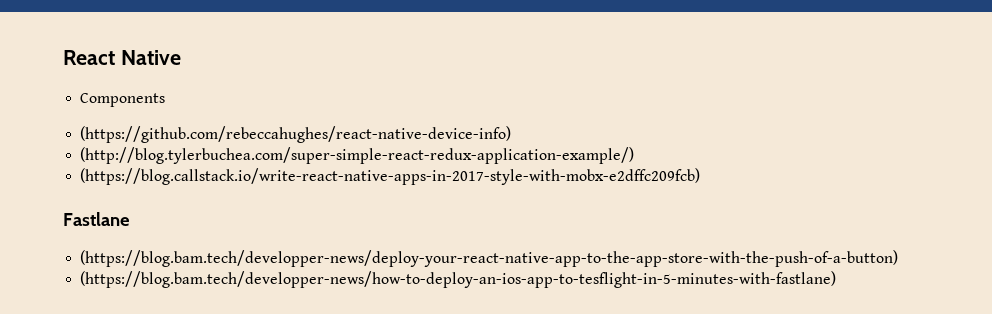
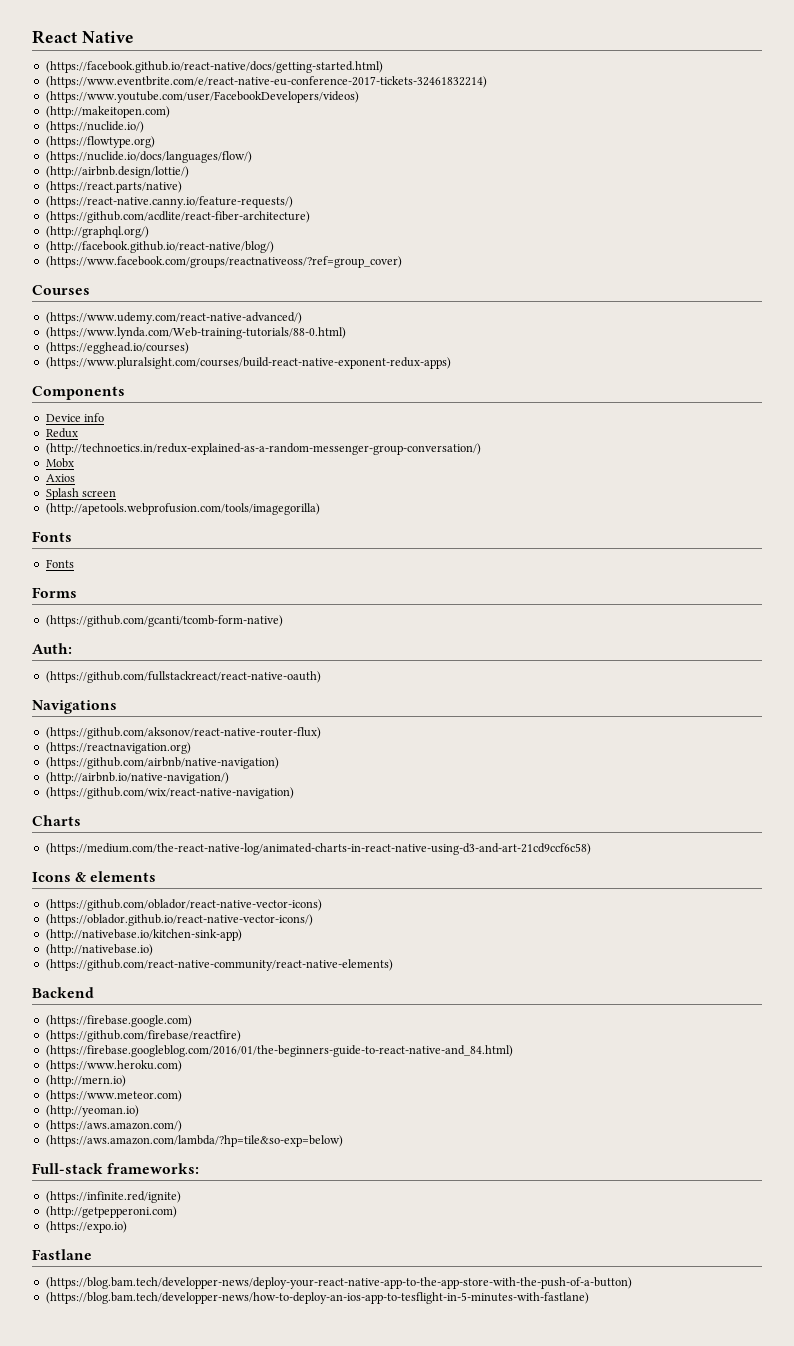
[80,93,166,107] [80,126,512,143] [80,147,635,164] [80,168,701,185] Components // (https://github.com/rebeccahughes/react-native-device-info) // (http://blog.tylerbuchea.com/super-simple-react-redux-application-example/) // (https://blog.callstack.io/write-react-native-apps-in-2017-style-with-mobx-e2dffc209fcb) -> [45,61,383,73] [45,76,487,88] [45,91,359,103] [45,106,170,118] [45,121,144,133] [45,136,155,148] [45,151,252,163] [45,166,189,178] [45,181,182,193] [45,196,293,208] [45,211,310,223] [45,226,149,238] [45,241,274,253] [45,256,402,268] [32,285,90,295] [45,312,302,324] [45,327,346,339] [45,342,189,354] [45,357,451,369] [32,386,125,400] [45,413,105,422] [45,428,78,438] [45,443,481,455] [45,458,74,468] [45,474,75,482] [45,488,117,500] [45,503,320,515] [32,531,72,542] [45,559,74,568] [32,587,77,598] [45,615,283,627] [32,643,72,654] [45,671,321,683] [32,700,117,714] [45,727,321,739] [45,742,191,754] [45,757,279,769] [45,772,229,784] [45,787,294,799] [32,815,81,826] [45,843,591,855] [32,871,157,882] [45,899,322,911] [45,914,313,926] [45,929,242,941] [45,944,153,956] [45,959,393,971] [32,987,94,998] [45,1015,192,1027] [45,1030,241,1042] [45,1045,513,1057] [45,1060,182,1072] [45,1075,126,1087] [45,1090,182,1102] [45,1105,139,1117] [45,1120,182,1132] [45,1135,343,1147] [32,1163,200,1174] [45,1191,181,1203] [45,1206,177,1218] [45,1221,127,1233] (https://facebook.github.io/react-native/docs/getting-started.html) // (https://www.eventbrite.com/e/react-native-eu-conference-2017-tickets-32461832214) // (https://www.youtube.com/user/FacebookDevelopers/videos) // (http://makeitopen.com) // (https://nuclide.io/) // (https://flowtype.org) // (https://nuclide.io/docs/languages/flow/) // (http://airbnb.design/lottie/) // (https://react.parts/native) // (https://react-native.canny.io/feature-requests/) // (https://github.com/acdlite/react-fiber-architecture) // (http://graphql.org/) // (http://facebook.github.io/react-native/blog/) // (https://www.facebook.com/groups/reactnativeoss/?ref=group_cover) // Courses // (https://www.udemy.com/react-native-advanced/) // (https://www.lynda.com/Web-training-tutorials/88-0.html) // (https://egghead.io/courses) // (https://www.pluralsight.com/courses/build-react-native-exponent-redux-apps) // Components // Device info // Redux // (http://technoetics.in/redux-explained-as-a-random-messenger-group-conversation/) // Mobx // Axios // Splash screen // (http://apetools.webprofusion.com/tools/imagegorilla) // Fonts // Fonts // Forms // (https://github.com/gcanti/tcomb-form-native) // Auth: // (https://github.com/fullstackreact/react-native-oauth) // Navigations // (https://github.com/aksonov/react-native-router-flux) // (https://reactnavigation.org) // (https://github.com/airbnb/native-navigation) // (http://airbnb.io/native-navigation/) // (https://github.com/wix/react-native-navigation) // Charts // (https://medium.com/the-react-native-log/animated-charts-in-react-native-using-d3-and-art-21cd9ccf6c58) // Icons & elements // (https://github.com/oblador/react-native-vector-icons) // (https://oblador.github.io/react-native-vector-icons/) // (http://nativebase.io/kitchen-sink-app) // (http://nativebase.io) // (https://github.com/react-native-community/react-native-elements) // Backend // (https://firebase.google.com) // (https://github.com/firebase/reactfire) // (https://firebase.googleblog.com/2016/01/the-beginners-guide-to-react-native-and_84.html) // (https://www.heroku.com) // (http://mern.io) // (https://www.meteor.com) // (http://yeoman.io) // (https://aws.amazon.com/) // (https://aws.amazon.com/lambda/?hp=tile&so-exp=below) // Full-stack frameworks: // (https://infinite.red/ignite) // (http://getpepperoni.com) // (https://expo.io)

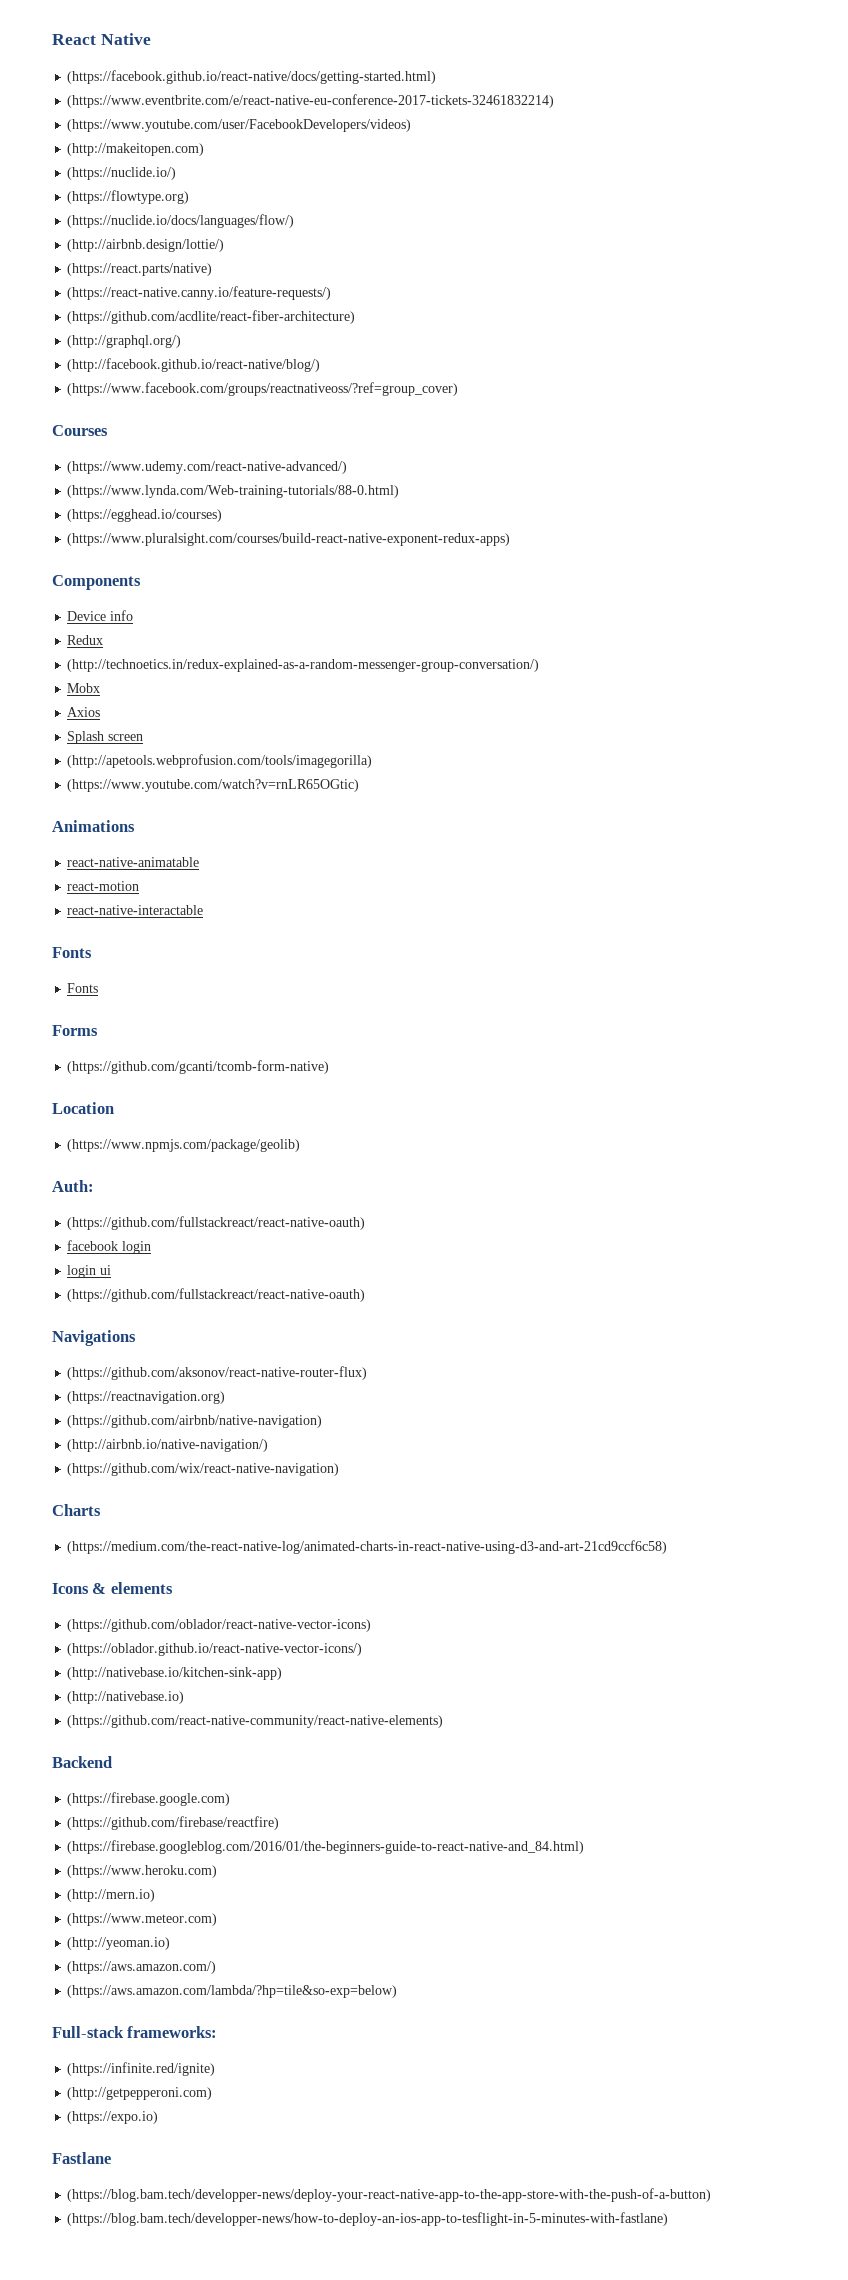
(320, 509) none -> [67,779,360,792] [52,820,135,832] [67,857,200,867] [67,881,140,891] [67,905,204,915] // (https://www.youtube.com/watch?v=rnLR65OGtic) // Animations // react-native-animatable // react-motion // react-native-interactable
(283, 621) none -> [52,1102,114,1114] [67,1139,301,1152] // Location // (https://www.npmjs.com/package/geolib)
(321, 677) none -> [67,1240,152,1254] [67,1265,112,1278] [67,1288,366,1302] // facebook login // login ui // (https://github.com/fullstackreact/react-native-oauth)

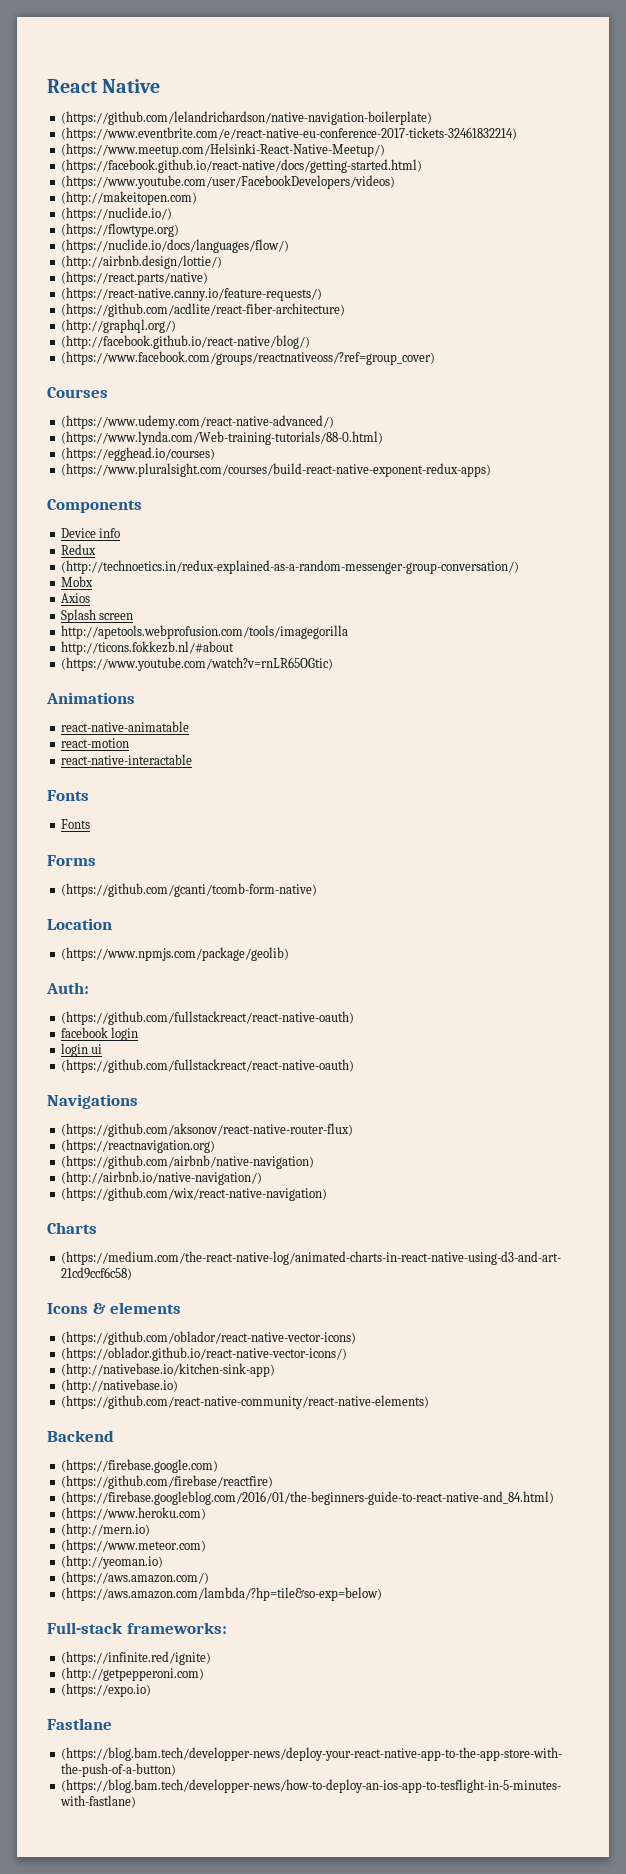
[67,70,437,84] (https://facebook.github.io/react-native/docs/getting-started.html) -> [60,111,432,125] (https://github.com/lelandrichardson/native-navigation-boilerplate)
(555, 101) none -> [60,143,385,157] [60,159,422,173] // (https://www.meetup.com/Helsinki-React-Native-Meetup/) // (https://facebook.github.io/react-native/docs/getting-started.html)
[67,754,373,768] (http://apetools.webprofusion.com/tools/imagegorilla) -> [60,625,348,639] [60,641,234,655] http://apetools.webprofusion.com/tools/imagegorilla // http://ticons.fokkezb.nl/#about

